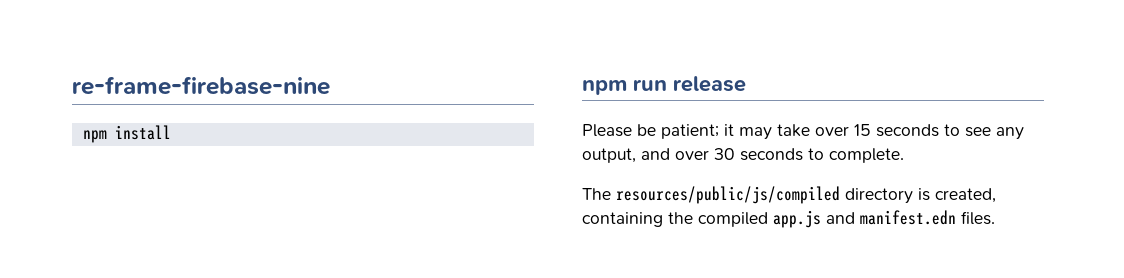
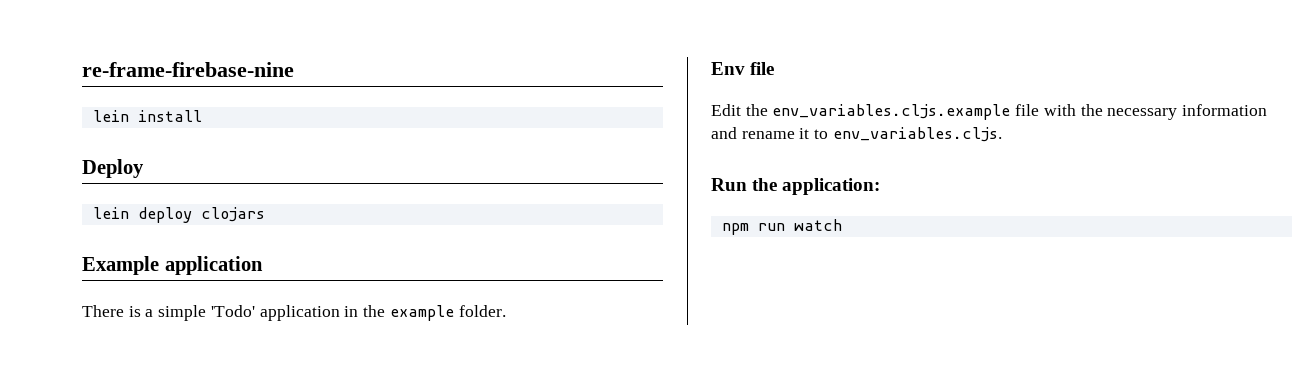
[82,130,107,143] npm -> [92,110,129,122] lein
[582,76,746,95] [582,124,1024,140] [582,148,904,163] [582,186,996,204] [582,210,995,228] npm run release // Please be patient; it may take over 15 seconds to see any output, and over 30 seconds to complete. // The resources/public/js/compiled directory is created, containing the compiled app.js and manifest.edn files. -> [82,159,144,178] [92,207,265,223] [82,256,263,275] [82,305,506,321] [711,62,775,75] [711,104,1268,120] [711,127,1002,142] [711,178,881,195] [721,219,842,235] Deploy // lein deploy clojars // Example application // There is a simple 'Todo' application in the example folder. // Env file // Edit the env_variables.cljs.example file with the necessary information and rename it to env_variables.cljs. // Run the application: // npm run watch

